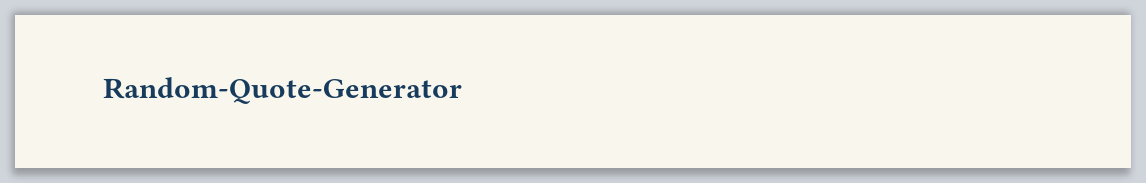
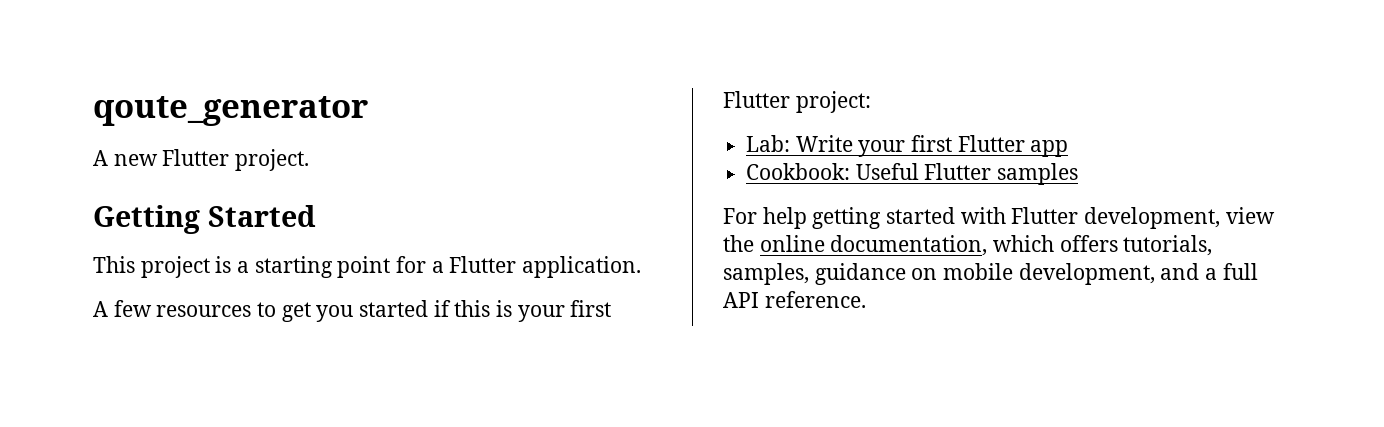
[103,77,462,104] Random-Quote-Generator -> [93,96,368,126] [93,149,310,171] [93,205,316,234] [93,256,642,278] [93,300,612,322] [723,91,871,113] [746,135,1069,157] [746,163,1079,185] [723,207,1275,229] [723,235,1213,256] [723,263,1258,285] [723,291,866,308] qoute_generator // A new Flutter project. // Getting Started // This project is a starting point for a Flutter application. // A few resources to get you started if this is your first Flutter project: // Lab: Write your first Flutter app // Cookbook: Useful Flutter samples // For help getting started with Flutter development, view the online documentation, which offers tutorials, samples, guidance on mobile development, and a full API reference.

